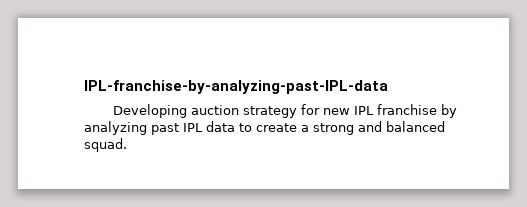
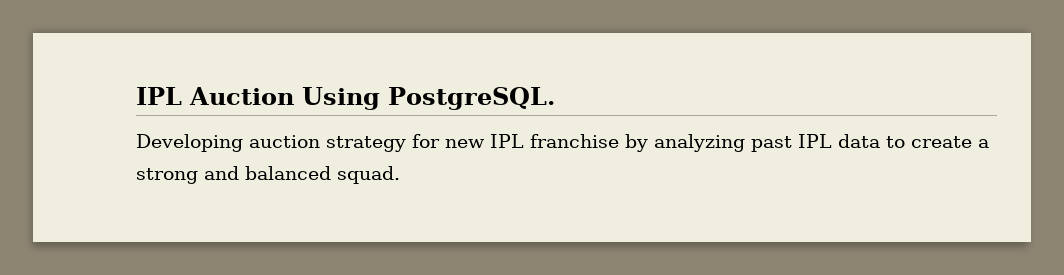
[84,80,388,94] IPL-franchise-by-analyzing-past-IPL-data -> [136,87,555,110] IPL Auction Using PostgreSQL.

